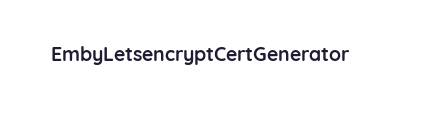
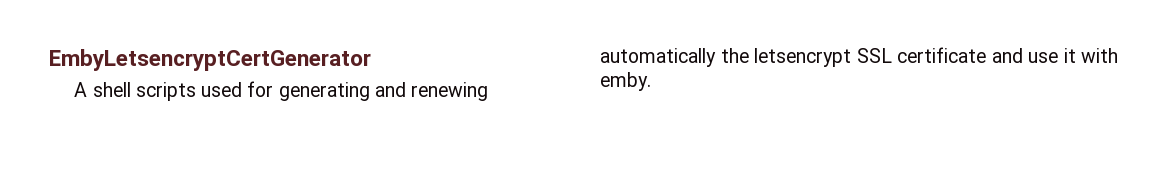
(350, 55) none -> [74,81,489,101] [600,47,1118,67] [600,72,651,91] // A shell scripts used for generating and renewing automatically the letsencrypt SSL certificate and use it with emby.

